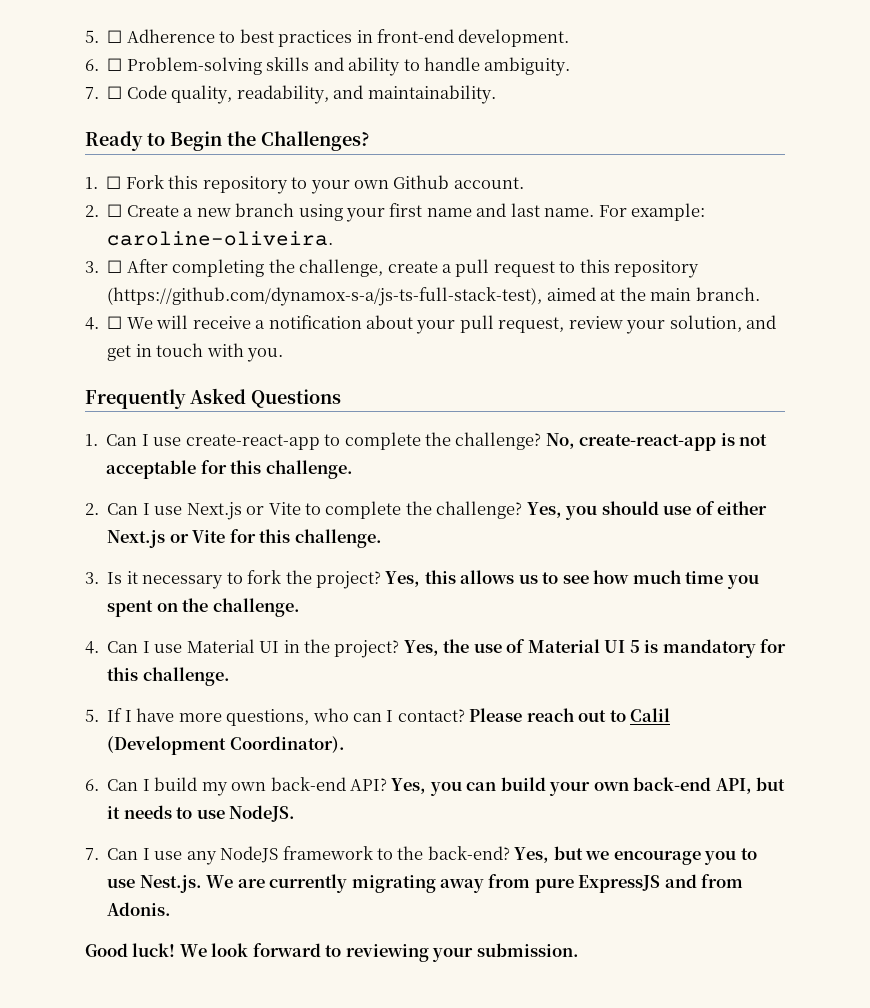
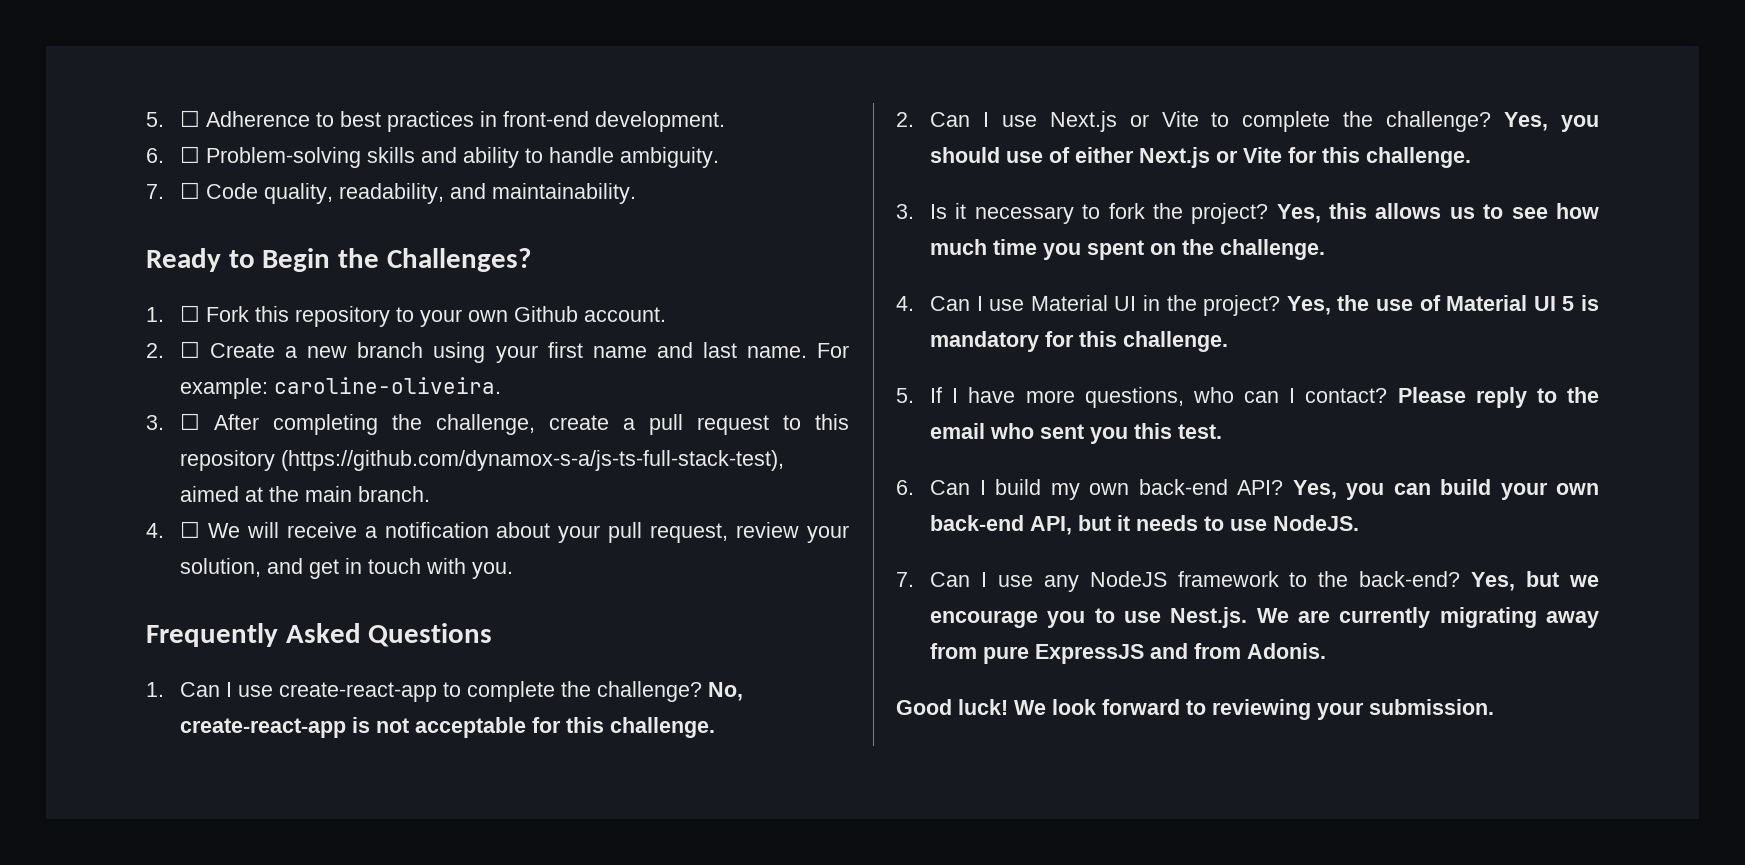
[526,708,671,722] [107,736,345,755] reach out to Calil (Development Coordinator). -> [1475,387,1600,408] [930,423,1223,444] reply to the email who sent you this test.

